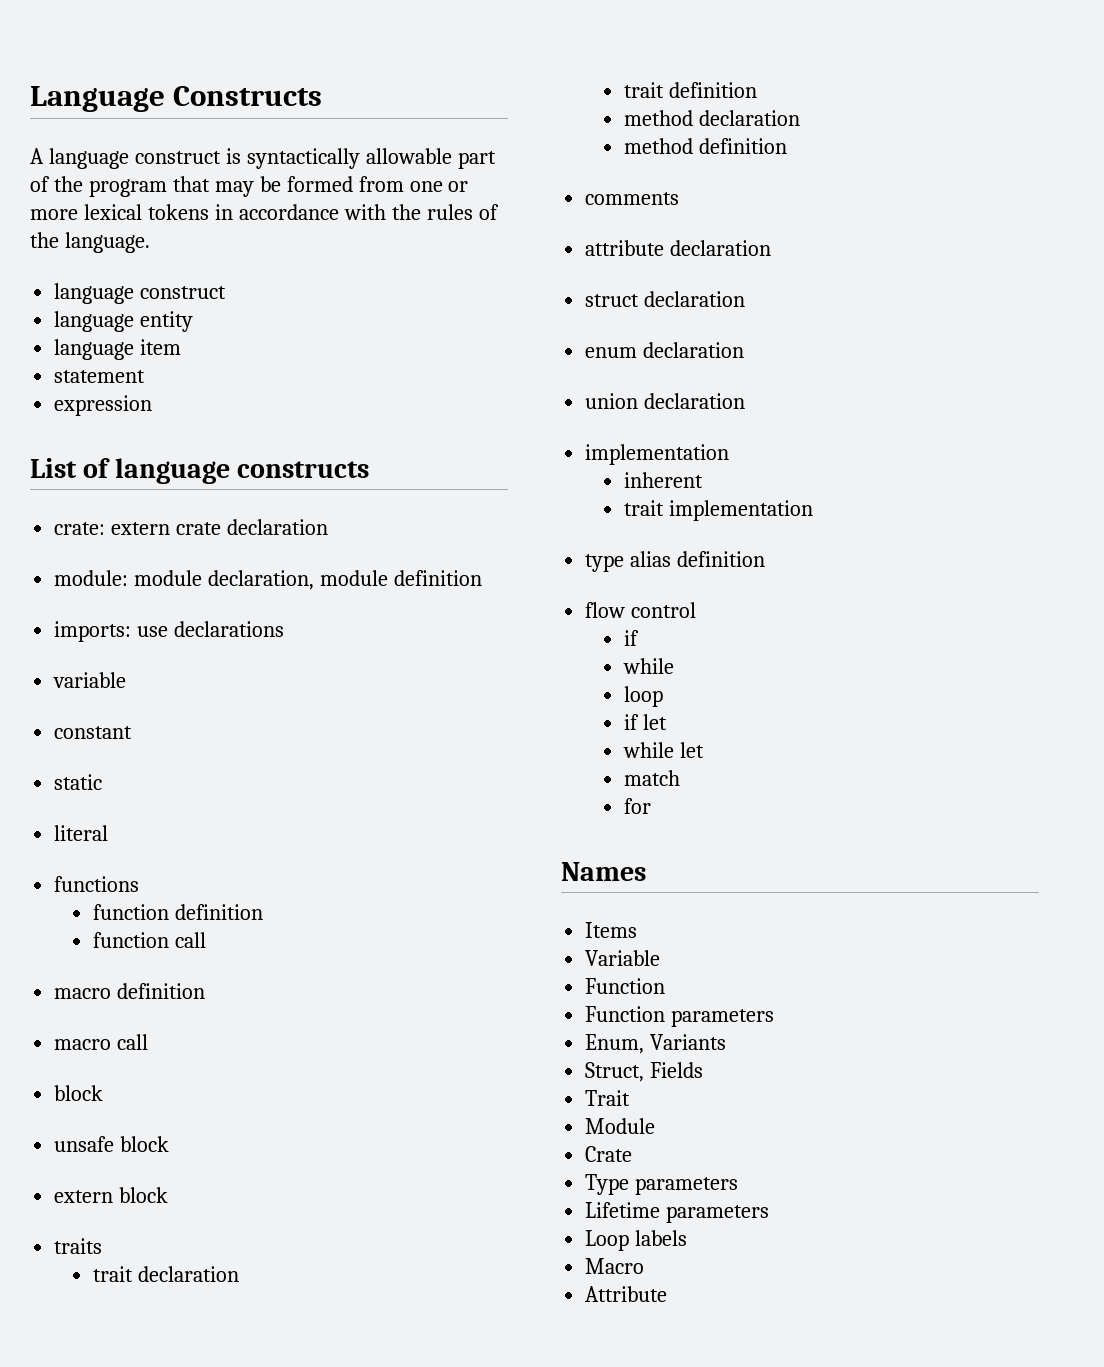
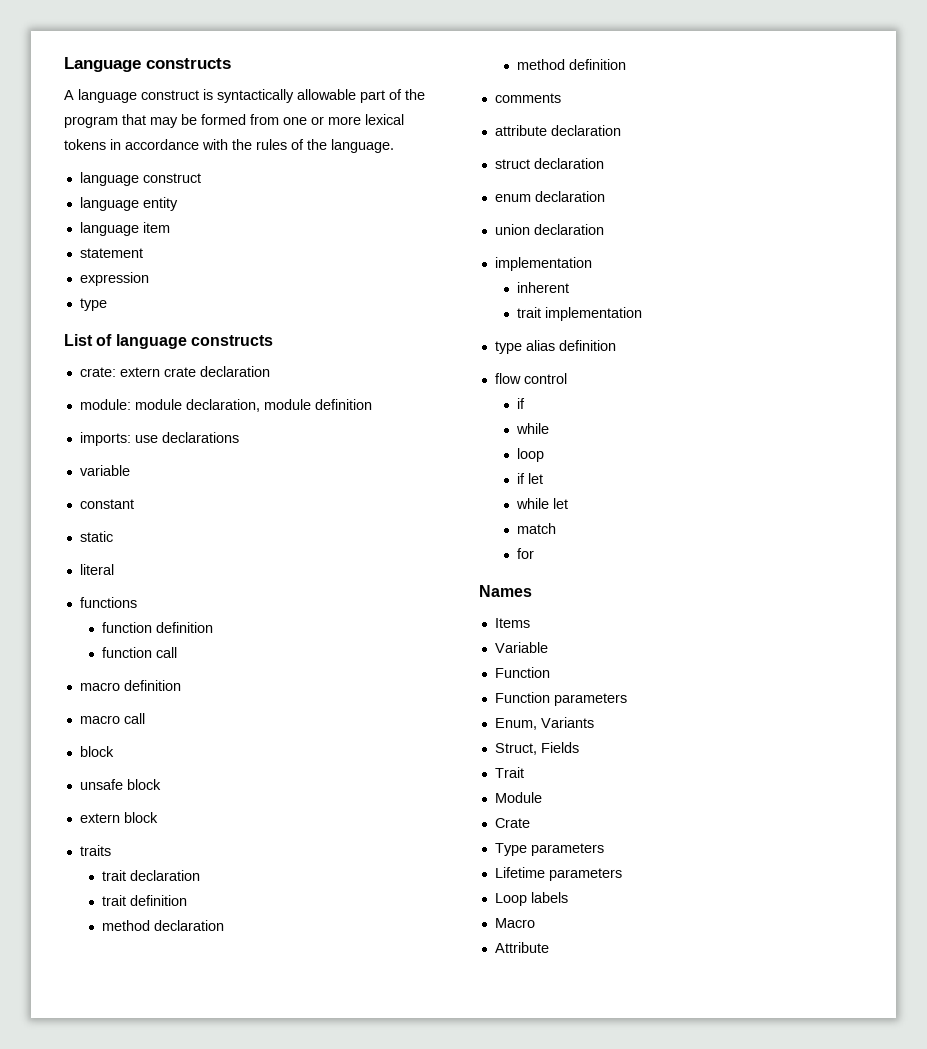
[173,86,323,106] Constructs -> [146,58,231,69] constructs
(153, 405) none -> [79,298,107,311] // type

